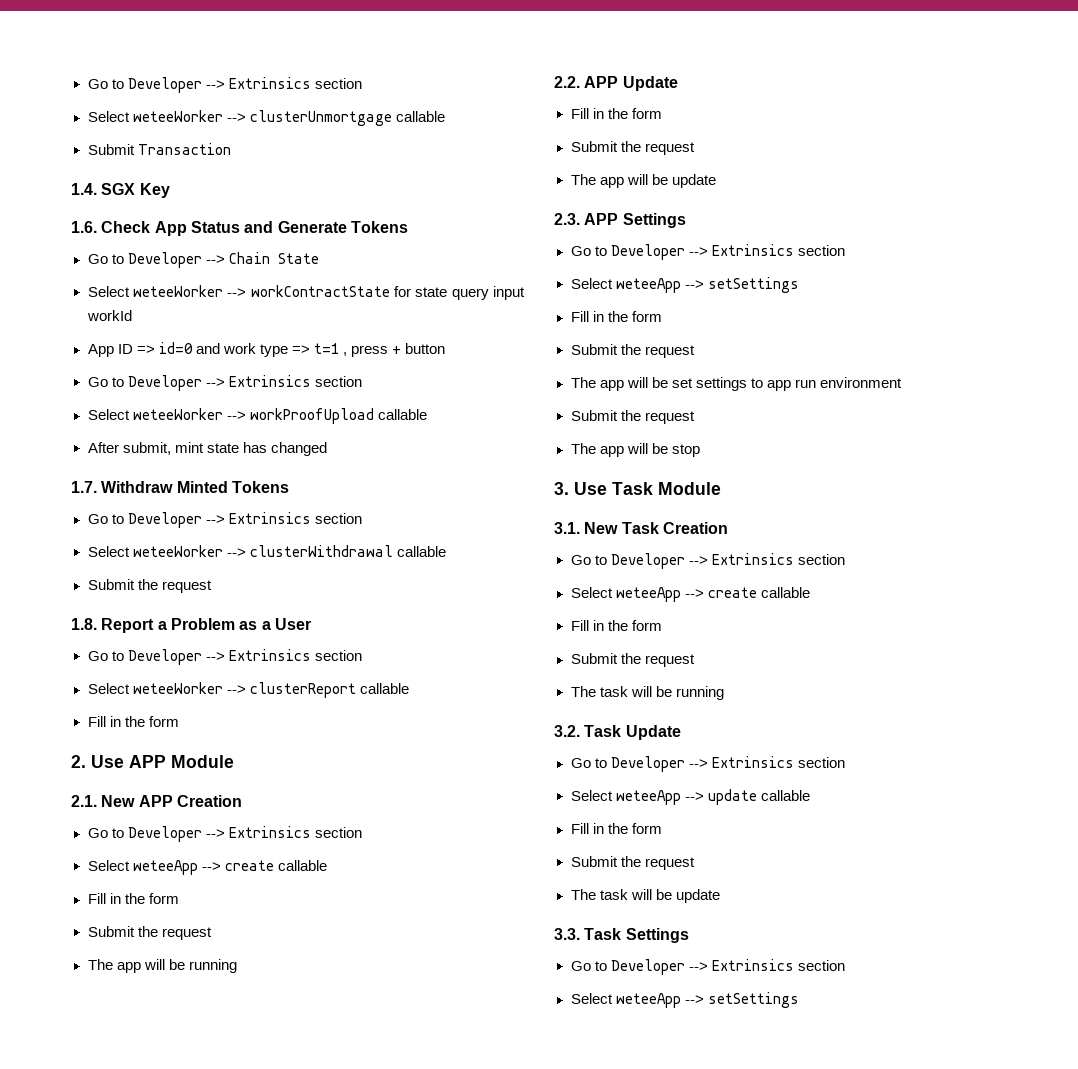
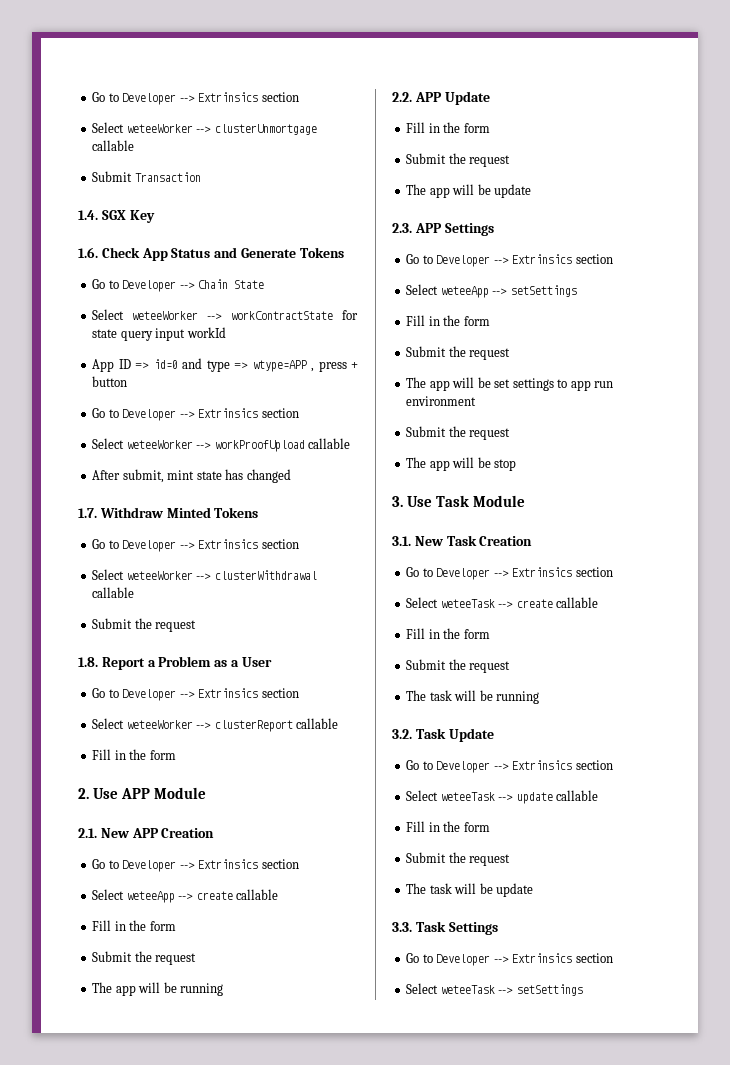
[222,343,256,354] work -> (203, 363) none
[313,343,339,354] t=1 -> [252,360,307,372] wtype=APP
[615,587,681,602] weteeApp -> [440,599,495,608] weteeTask
[615,790,681,805] weteeApp -> [440,792,495,801] weteeTask
[615,993,681,1008] weteeApp -> [440,985,495,994] weteeTask

